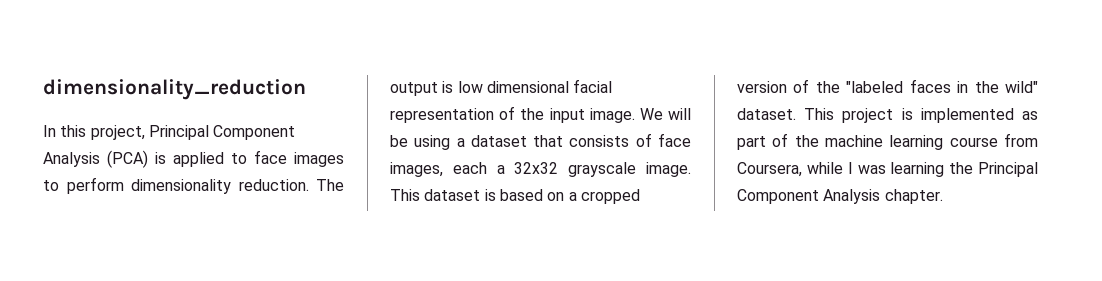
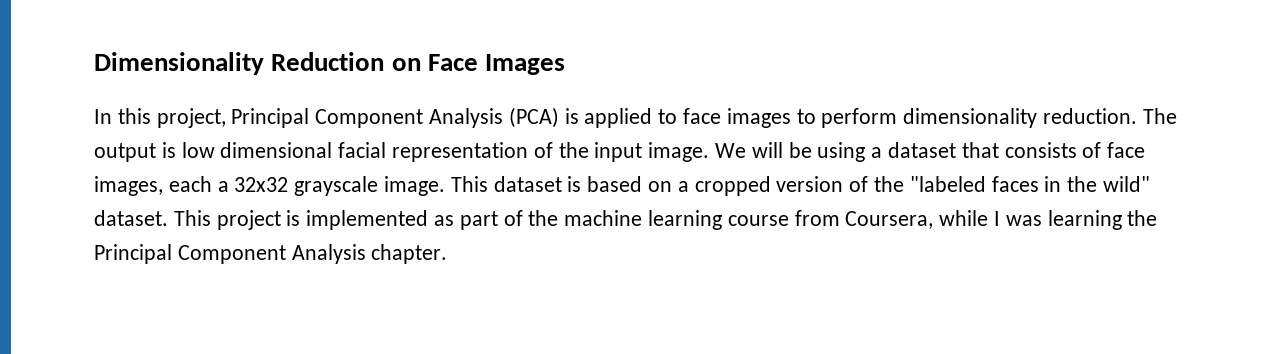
[43,79,306,100] dimensionality_reduction -> [94,52,566,75] Dimensionality Reduction on Face Images

